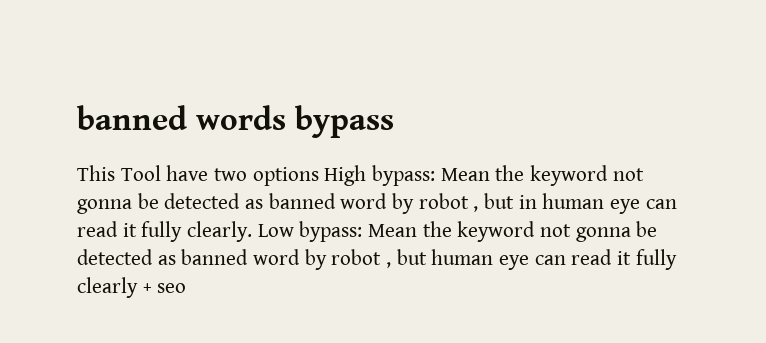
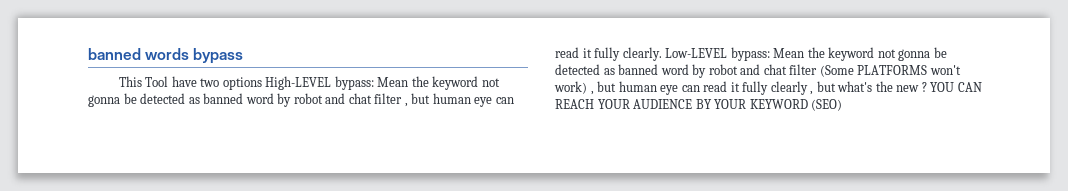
[324,165,367,186] High -> [265,76,332,90] High-LEVEL
[473,193,537,212] , but in -> [325,93,431,107] and chat filter , but
[257,224,294,237] Low -> [665,48,728,58] Low-LEVEL
(382, 257) none -> [740,64,961,77] [554,81,587,94] and chat filter (Some PLATFORMS won't work)
[142,283,187,293] + seo -> [810,81,982,95] [555,99,843,111] , but what's the new ? YOU CAN REACH YOUR AUDIENCE BY YOUR KEYWORD (SEO)

